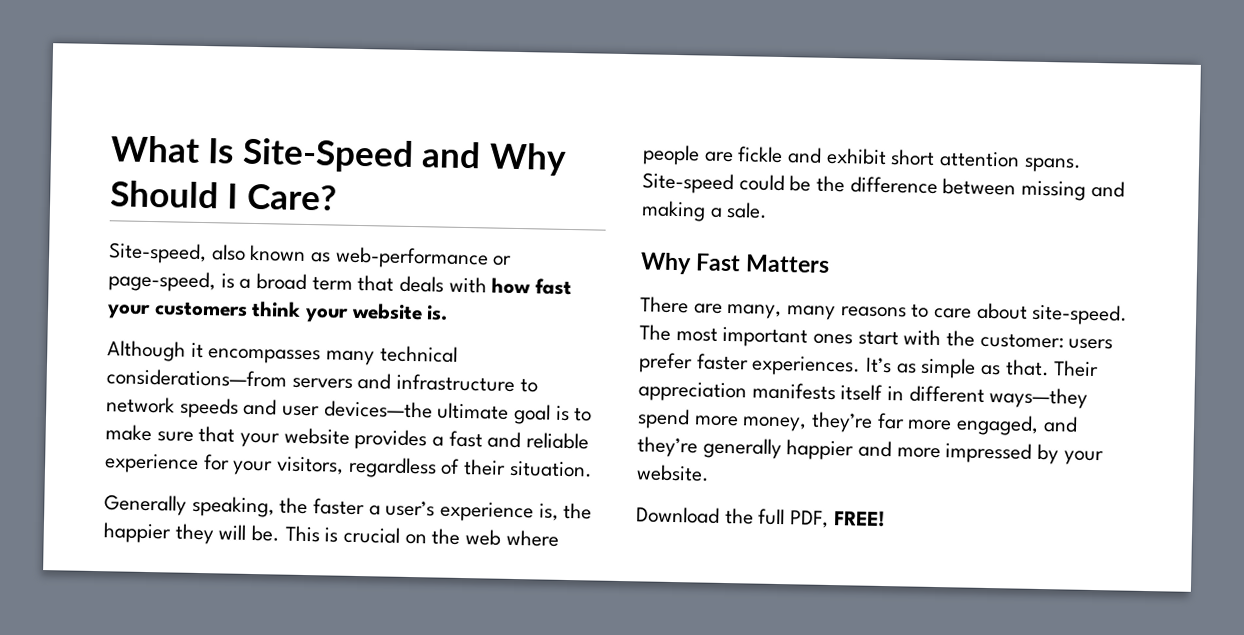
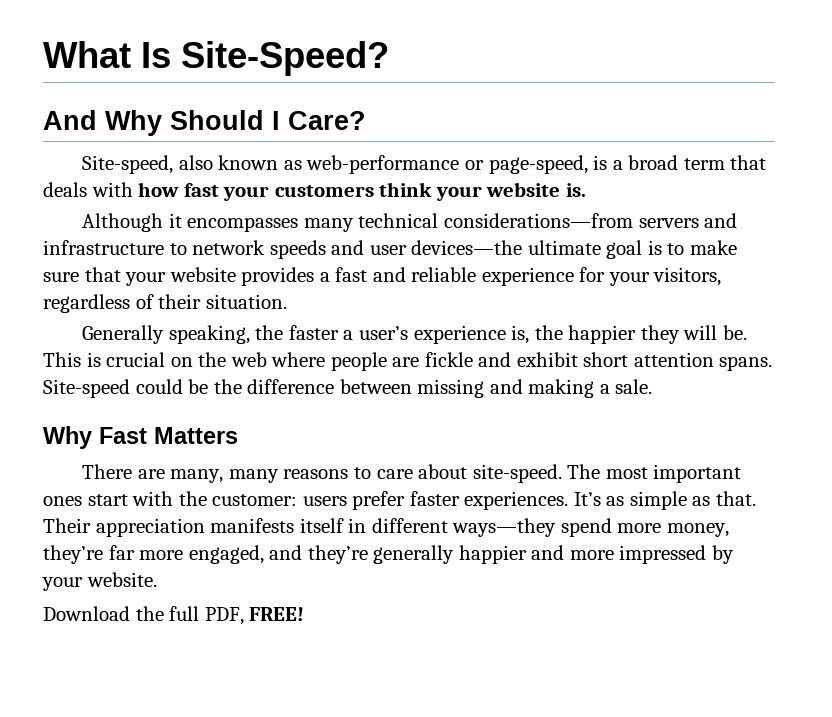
[241,137,482,173] Site-Speed and -> [181,41,389,76] [43,110,97,130] Site-Speed? // And

